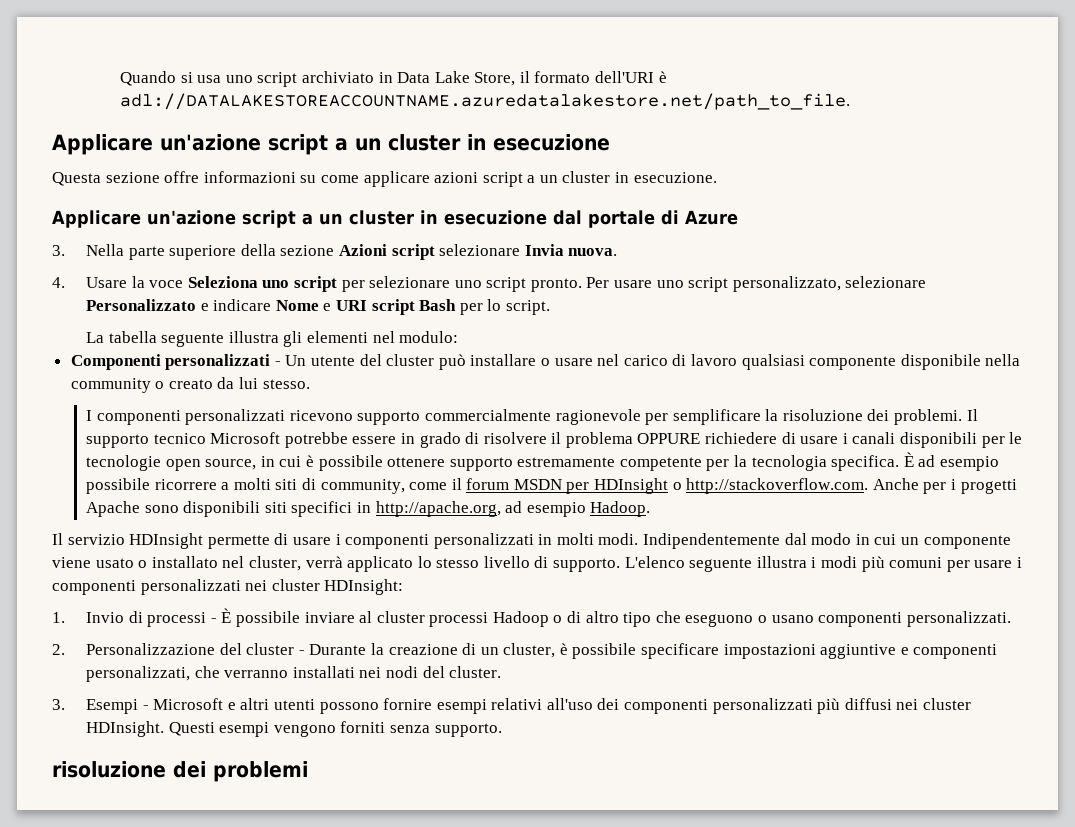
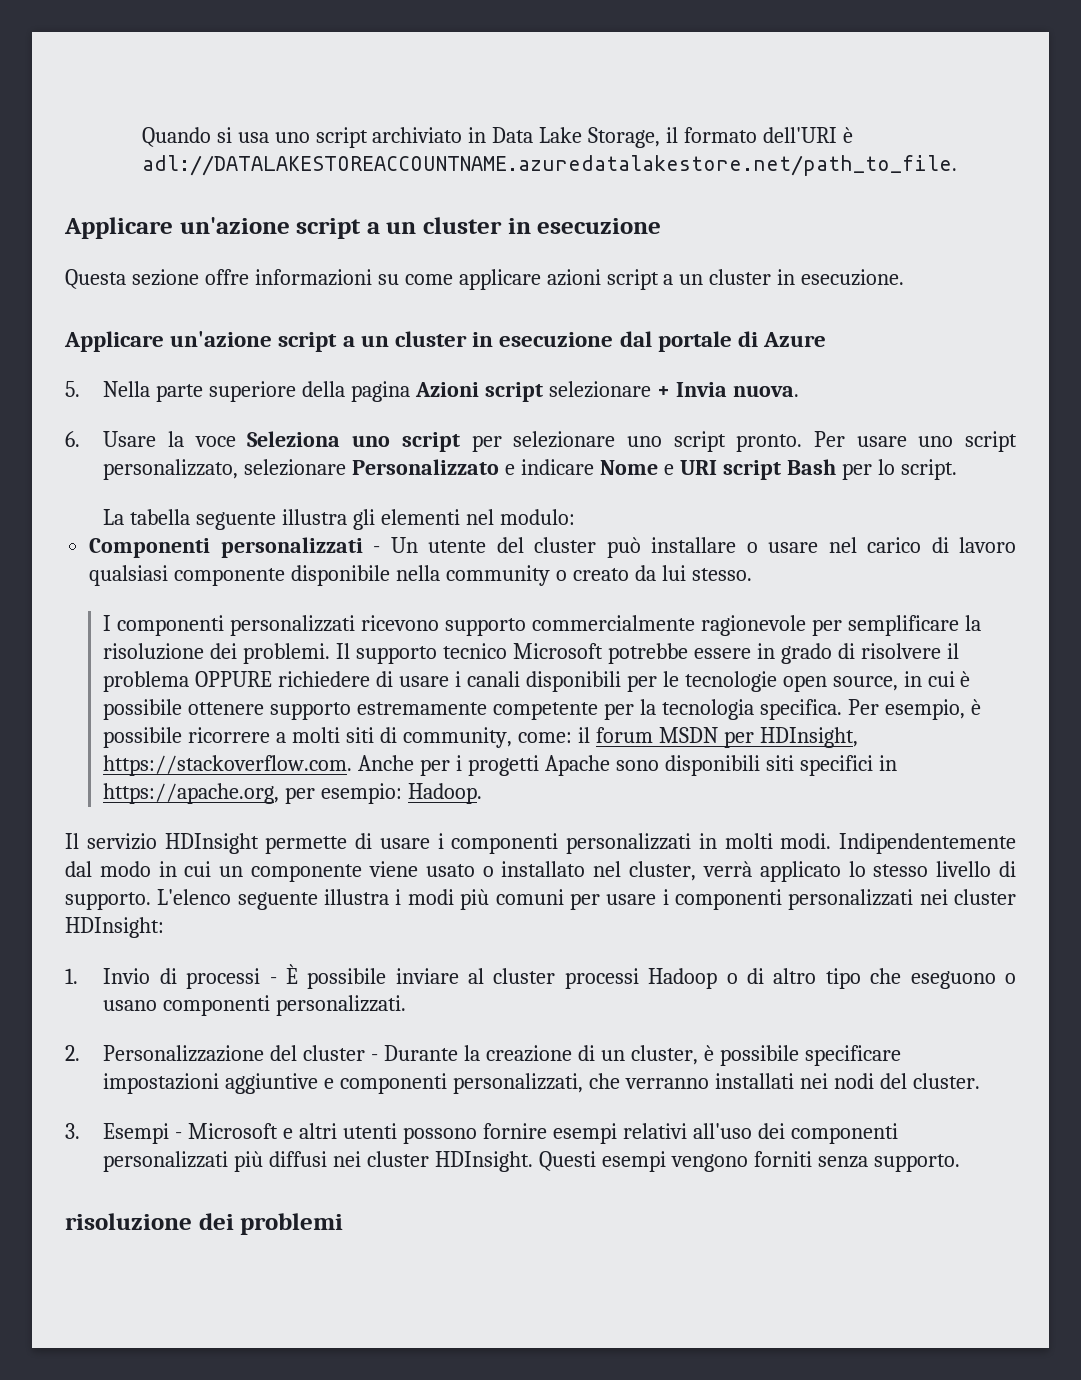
[474,72,516,86] Store, -> [588,127,661,148] Storage,
[52,245,65,256] 3. -> [65,381,80,397] 5.
[280,245,335,256] sezione -> [351,381,411,402] pagina
(521, 250) none -> [656,386,670,397] +
[52,277,65,288] 4. -> [65,431,80,447] 6.
[903,452,1000,471] È ad esempio -> [847,699,981,720] Per esempio, è
[409,482,448,490] come -> [517,732,572,743] come:
[594,478,869,494] HDInsight o http://stackoverflow.com. -> [759,727,858,748] [103,755,353,776] HDInsight, https://stackoverflow.com.
[375,501,586,517] http://apache.org, ad esempio -> [103,783,403,804] https://apache.org, per esempio:

